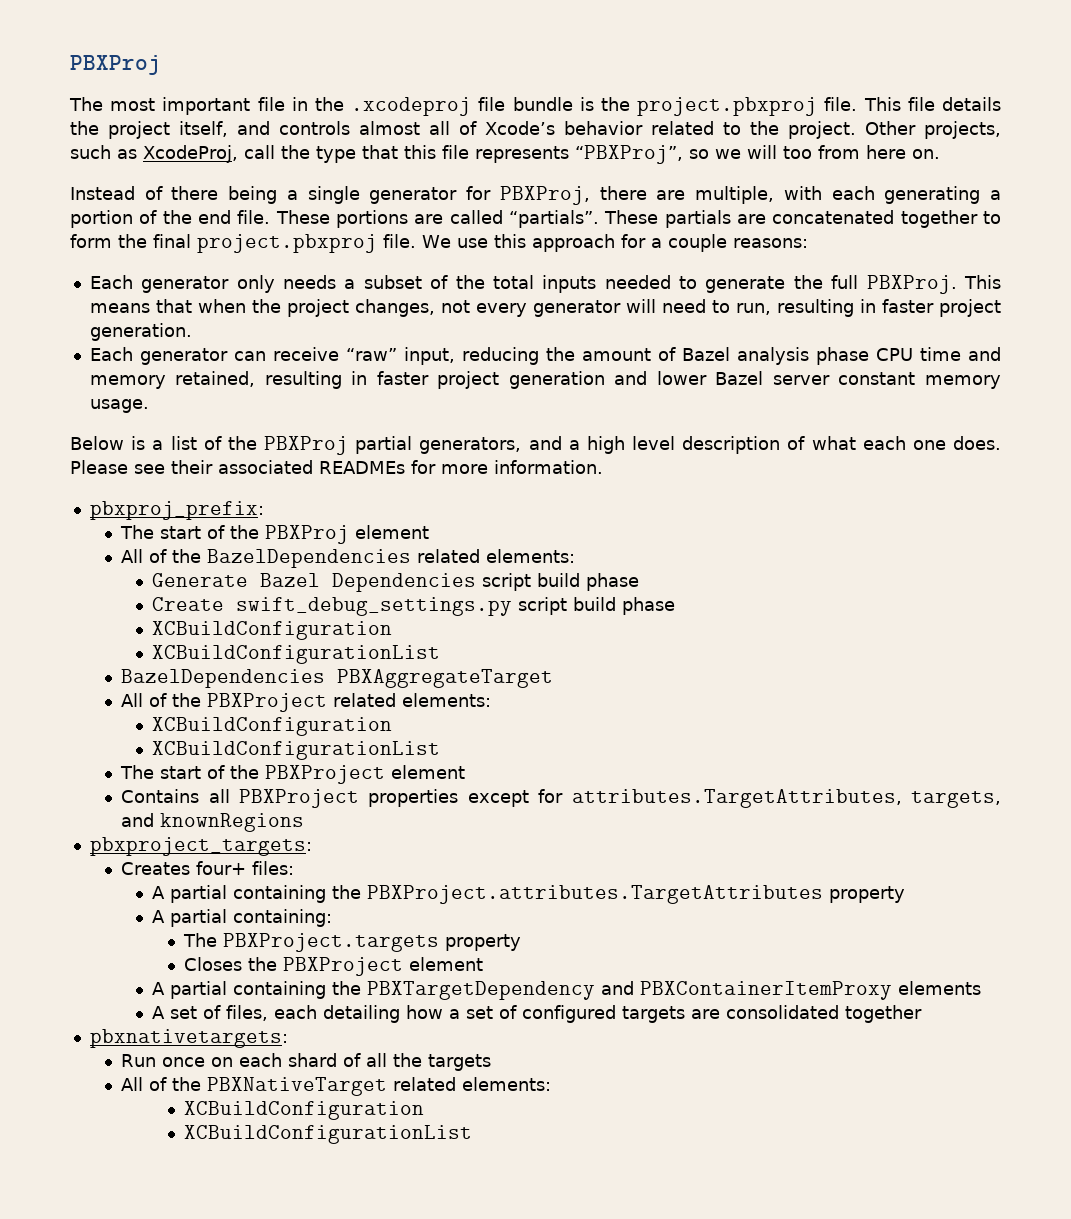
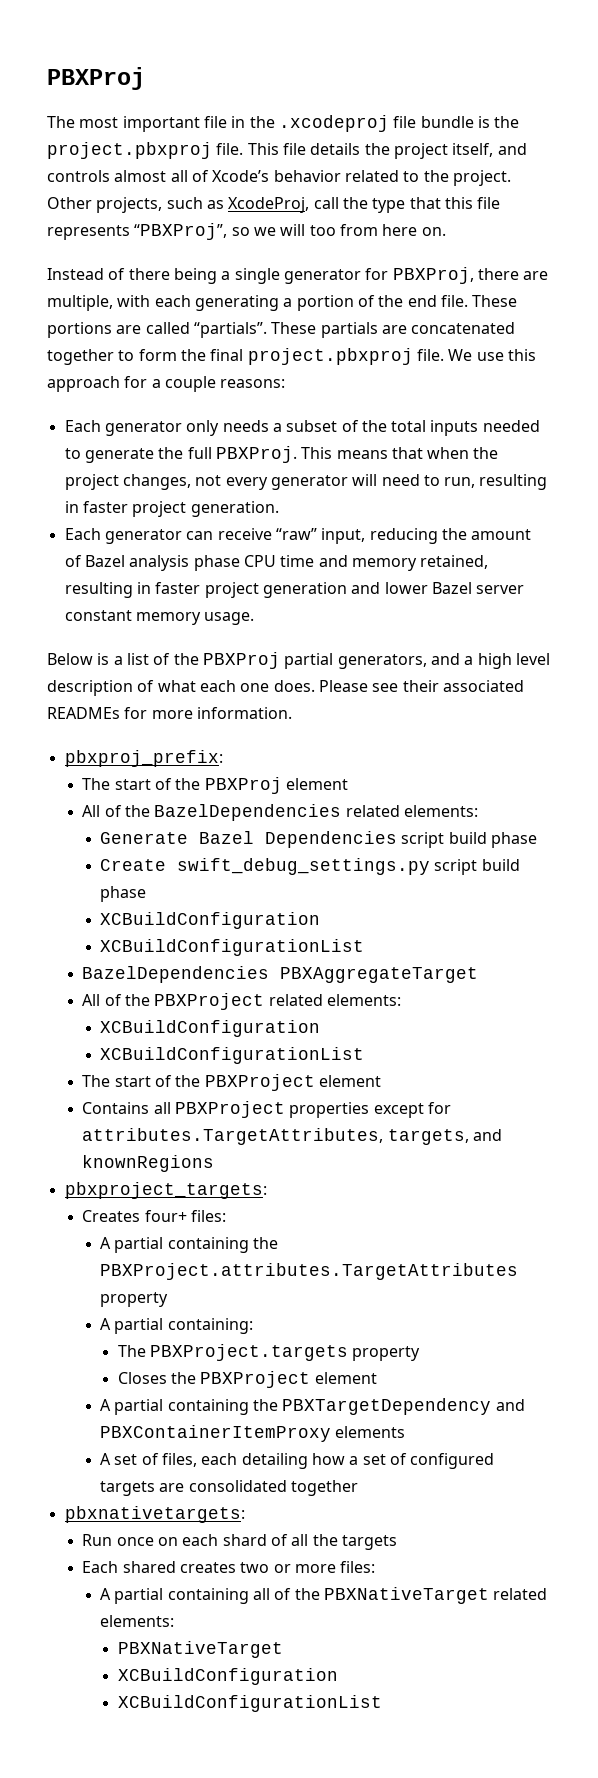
[121,1077,144,1091] All -> [82,1561,376,1573] [100,1588,270,1604] Each shared creates two or more files: // A partial containing all
(552, 1084) none -> [117,1641,283,1658] // PBXNativeTarget

